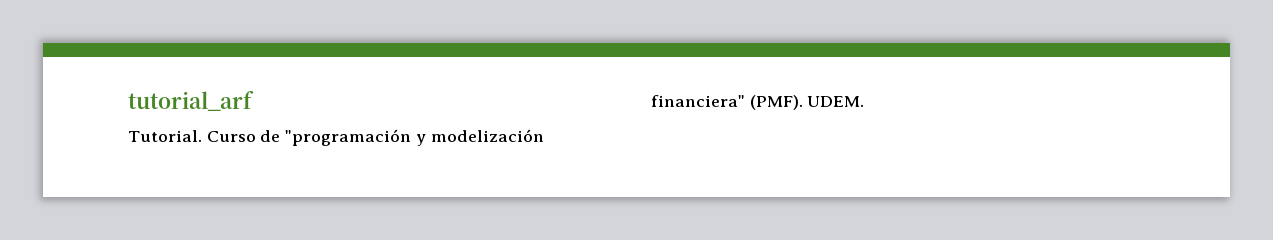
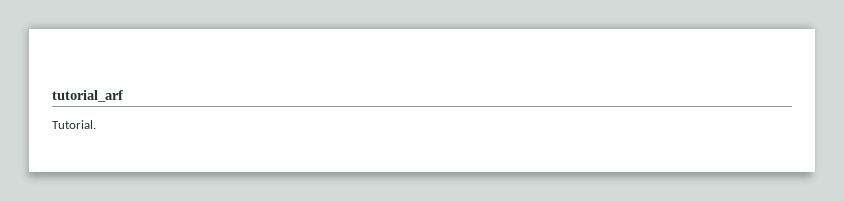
[206,129,544,146] [651,95,865,110] Curso de "programación y modelización financiera" (PMF). UDEM. -> (96, 124) none

